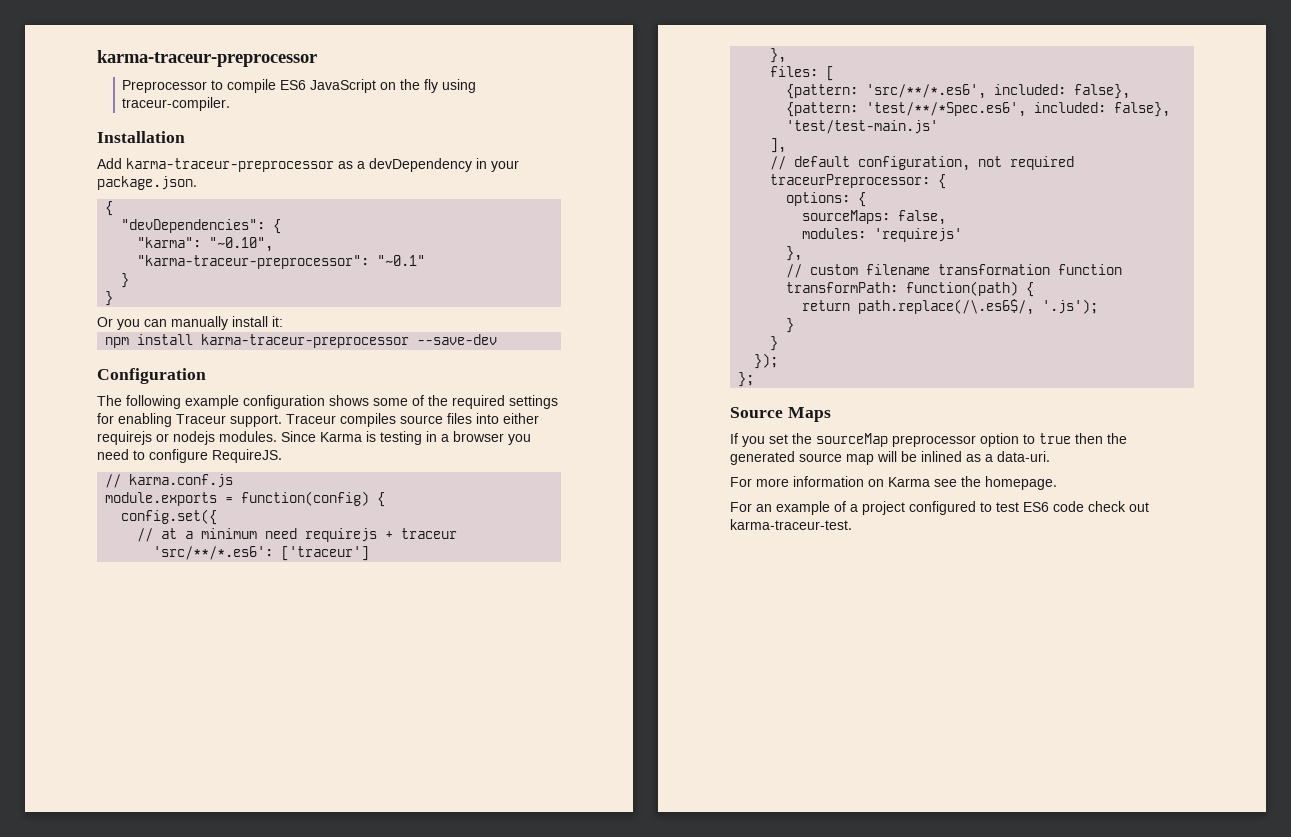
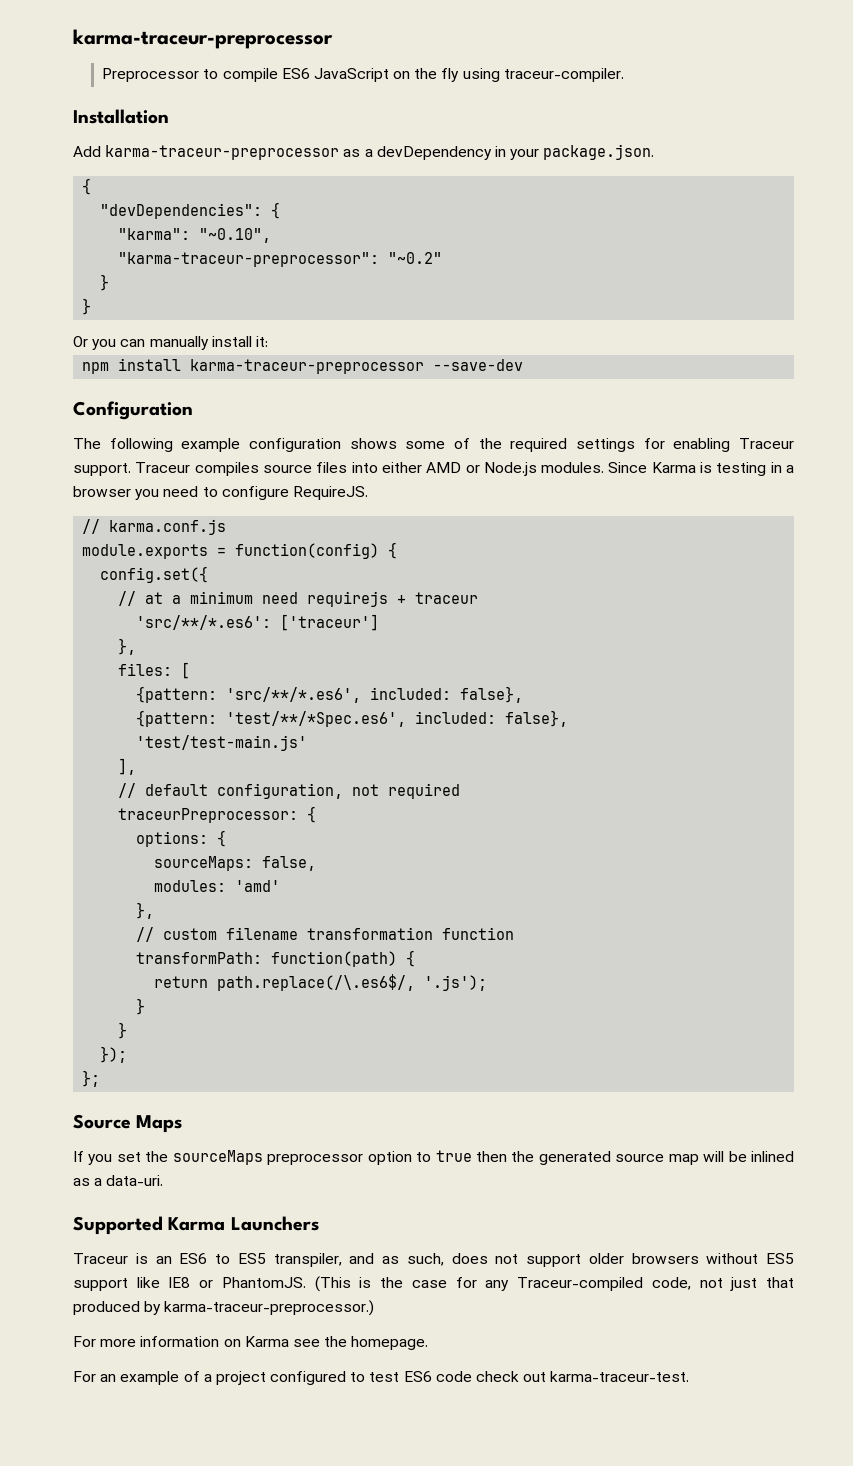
[377,255,426,266] "~0.1" -> [388,252,443,264] "~0.2"
[97,431,215,445] requirejs or nodejs -> [426,462,537,476] AMD or Node.js
[874,228,963,242] 'requirejs' -> [235,880,281,892] 'amd'
[816,433,888,447] sourceMap -> [172,1150,263,1165] sourceMaps
(1050, 456) none -> [73,1216,319,1235] [73,1253,794,1267] [73,1276,795,1292] [73,1300,375,1316] // Supported Karma Launchers // Traceur is an ES6 to ES5 transpiler, and as such, does not support older browsers without ES5 support like IE8 or PhantomJS. (This is the case for any Traceur-compiled code, not just that produced by karma-traceur-preprocessor.)

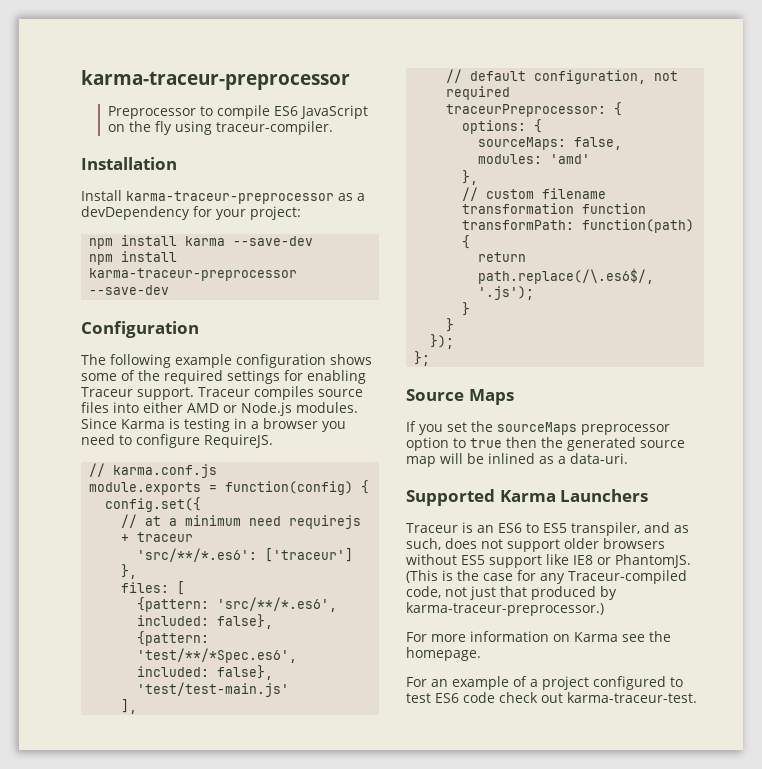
[73,146,101,157] Add -> [81,190,122,201] Install
[494,144,655,160] [82,178,92,195] [100,202,281,219] [118,228,272,243] [118,252,443,267] [100,274,110,291] [82,298,92,315] [73,336,268,350] in your package.json. // { // "devDependencies": { // "karma": "~0.10", // "karma-traceur-preprocessor": "~0.2" // } // } // Or you can manually install it: -> [193,206,301,220] [89,235,314,249] for your project: // npm install karma --save-dev

